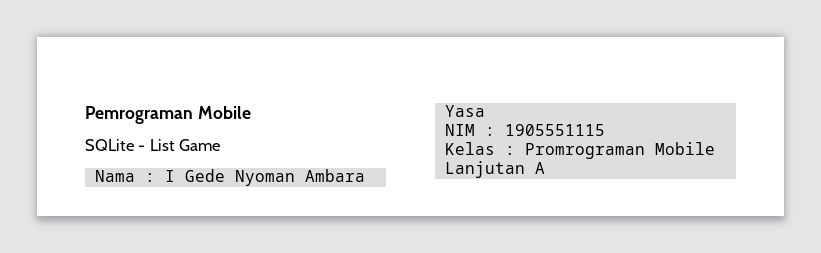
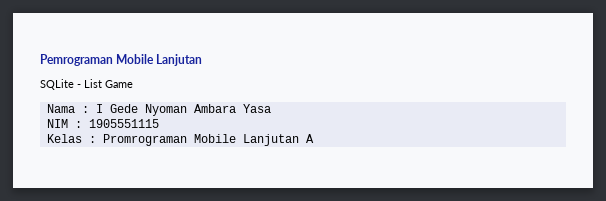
(251, 112) none -> [156,54,203,66] Lanjutan

